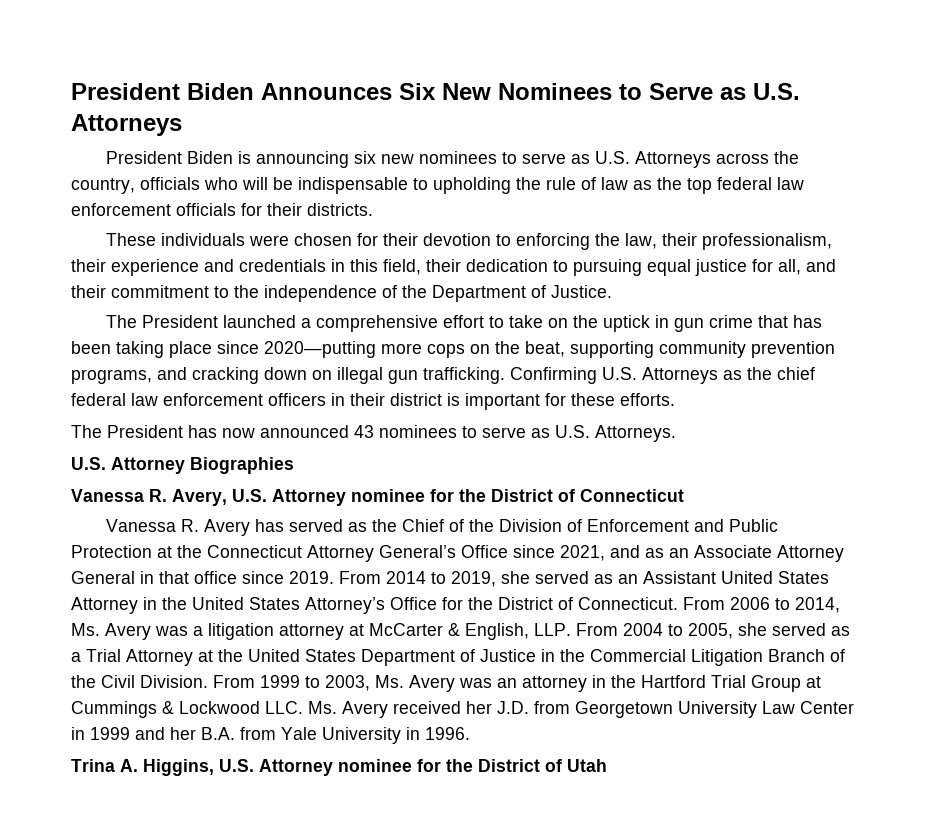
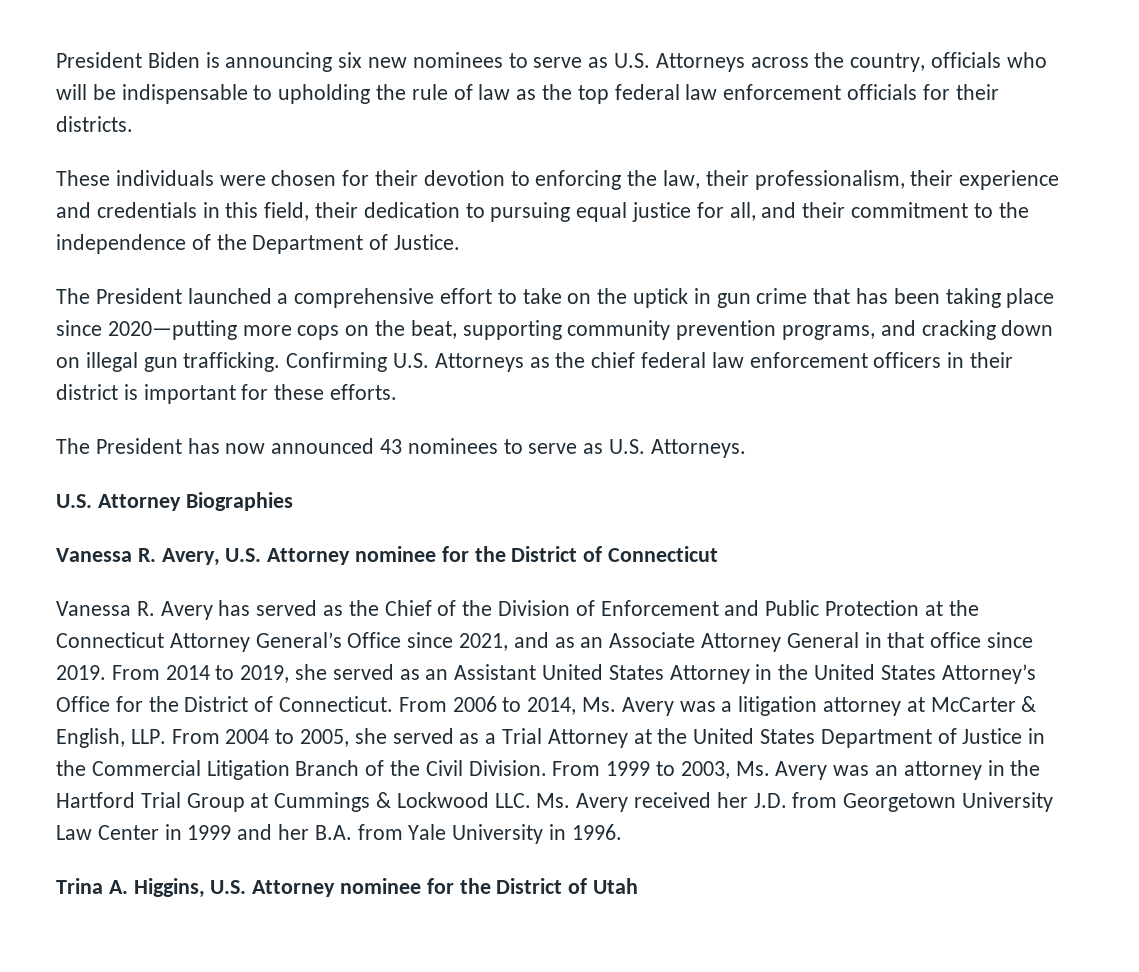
[71,83,800,100] [71,114,182,136] [105,151,233,164] President Biden Announces Six New Nominees to Serve as U.S. Attorneys // President Biden -> [56,52,200,68] President Biden

